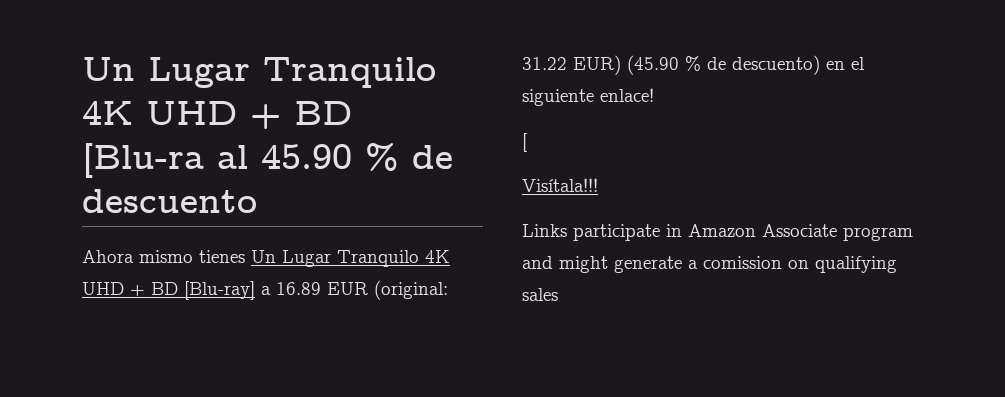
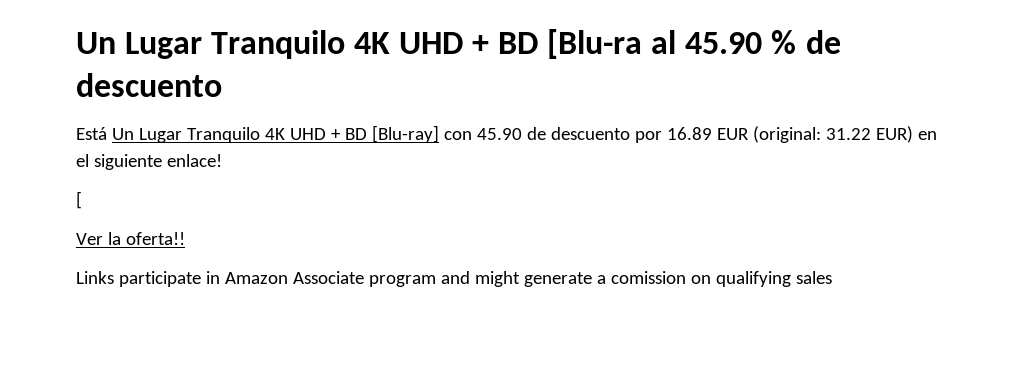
[82,250,245,263] Ahora mismo tienes -> [76,127,107,140] Está
[261,286,271,295] a -> [443,127,662,143] con 45.90 de descuento por
[627,55,820,75] (45.90 % de descuento) -> (913, 134) none
[522,178,598,192] Visítala!!! -> [76,232,185,245] Ver la oferta!!

